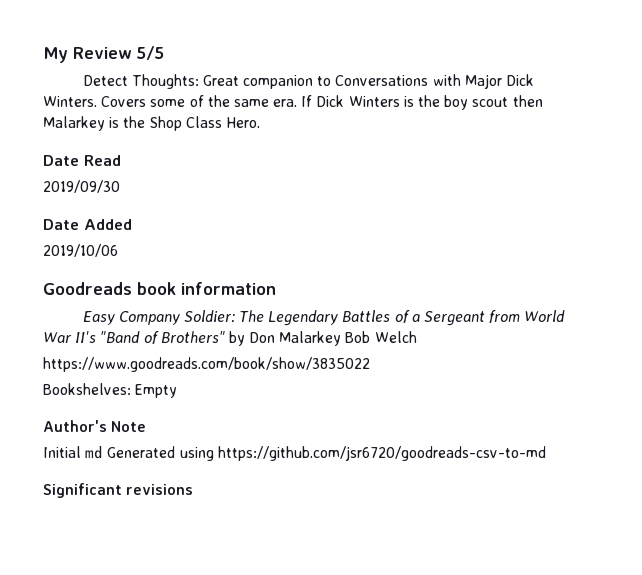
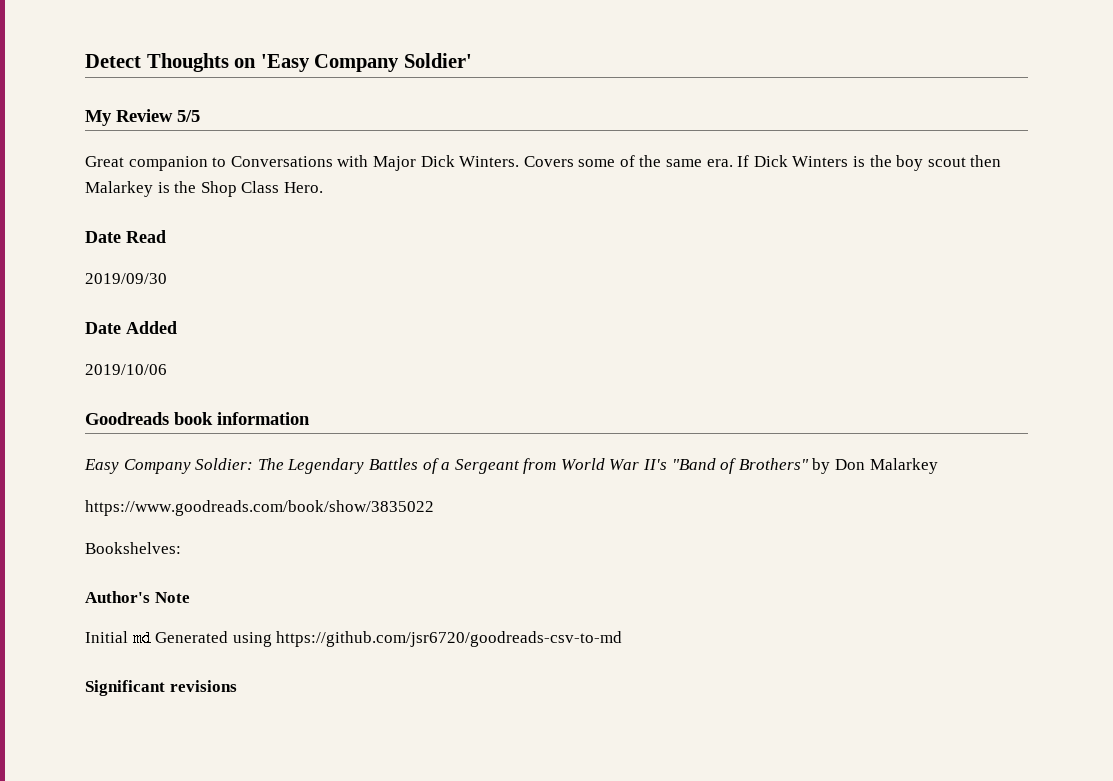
(43, 55) none -> [85,53,472,72] Detect Thoughts on 'Easy Company Soldier' //
[82,74,199,89] Detect Thoughts: -> (200, 116) none
[345,331,417,343] Bob Welch -> (938, 466) none
[135,384,178,398] Empty -> (181, 548) none

